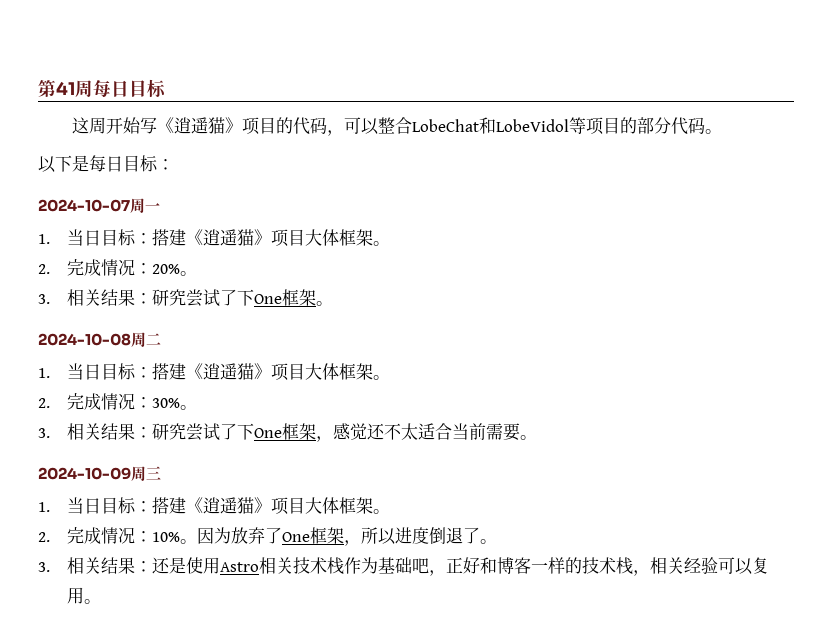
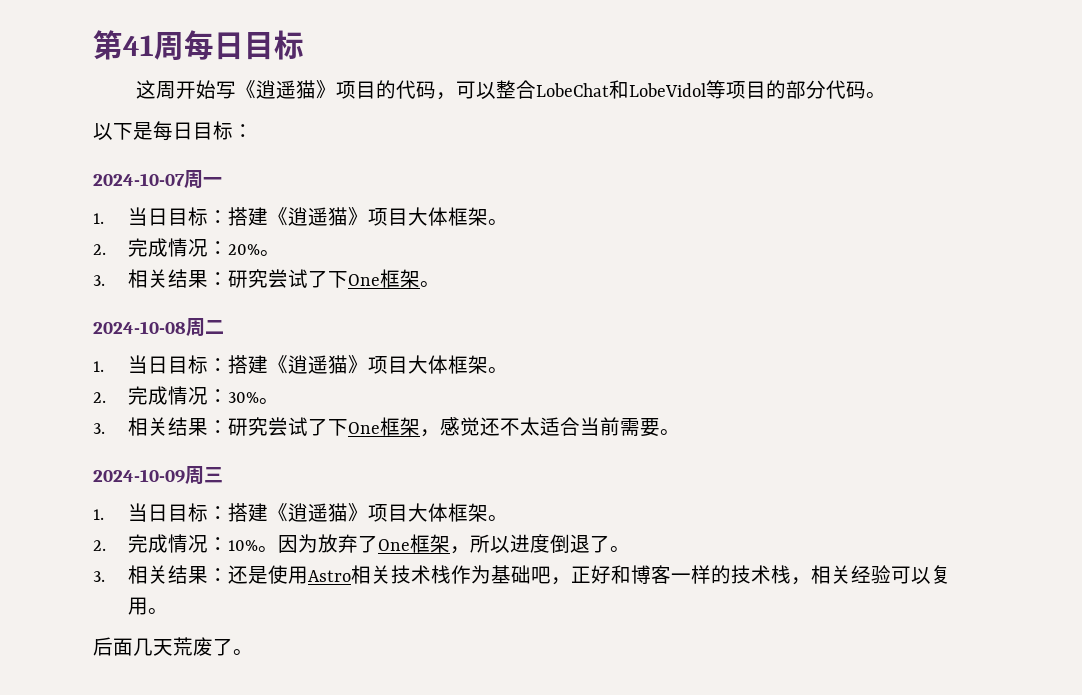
(102, 601) none -> [93,637,253,656] // 后面几天荒废了。

